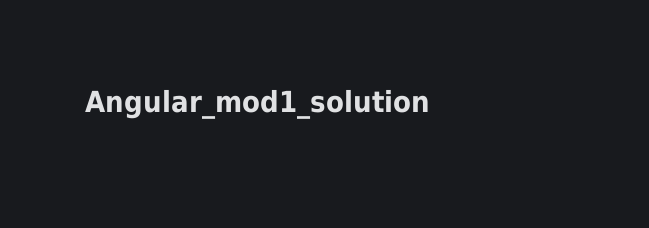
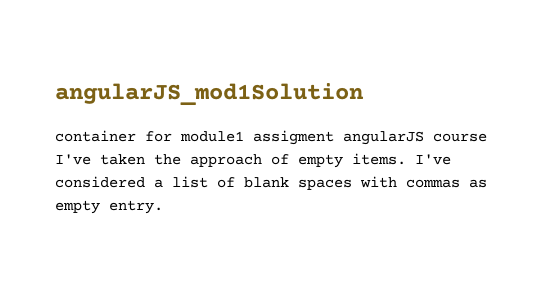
[85,89,430,119] Angular_mod1_solution -> [55,83,364,106] [55,130,487,145] [55,153,451,168] [55,176,487,190] [55,200,163,214] angularJS_mod1Solution // container for module1 assigment angularJS course I've taken the approach of empty items. I've considered a list of blank spaces with commas as empty entry.

